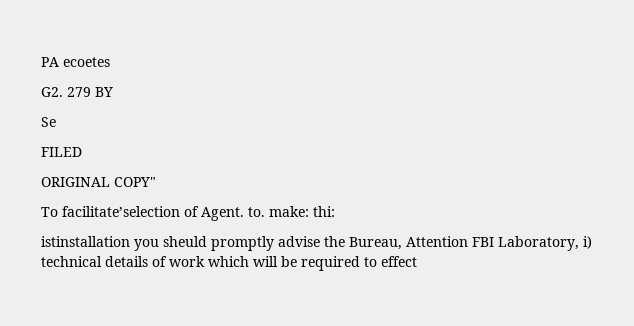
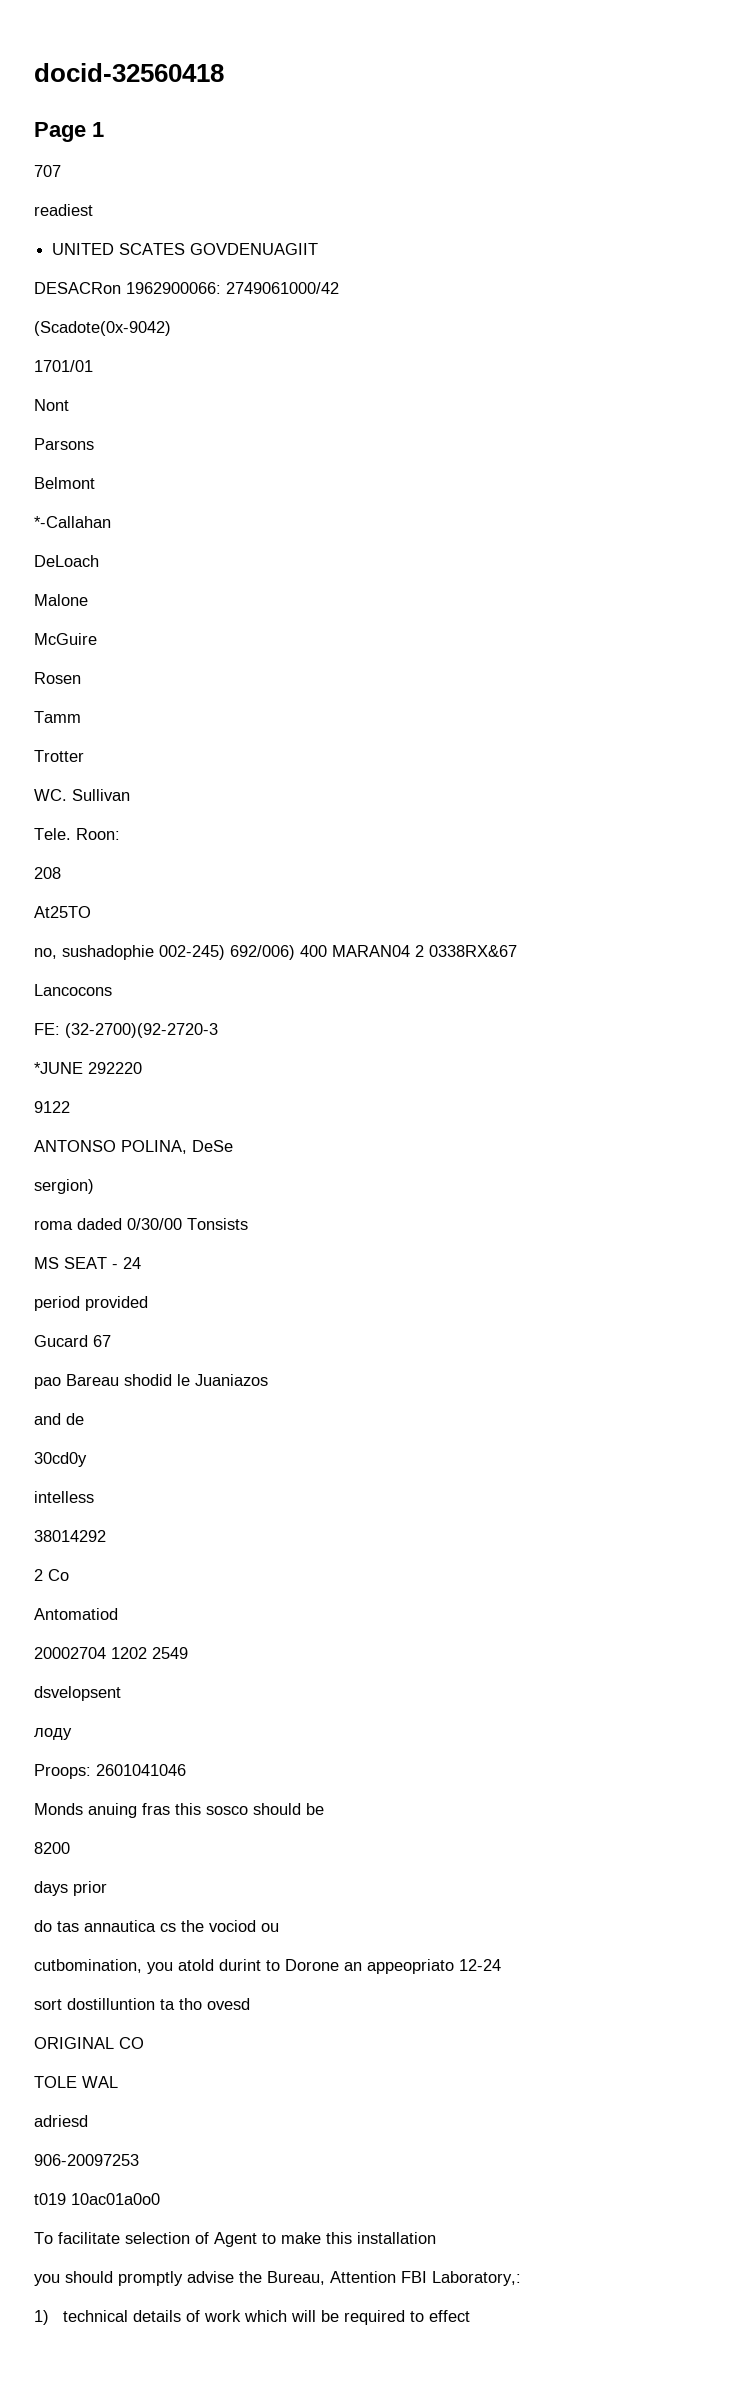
[41,57,110,67] [41,87,113,97] [41,117,56,127] [41,147,82,157] [41,177,156,187] [41,206,335,221] [41,236,207,251] PA ecoetes // G2. 279 BY // Se // FILED // ORIGINAL COPY" // To facilitate’selection of Agent. to. make: thi: // istinstallation you sheuld -> [34,63,224,82] [34,122,104,142] [34,165,61,177] [34,204,93,216] [52,243,319,255] [34,282,339,294] [34,321,171,336] [34,360,93,372] [34,399,69,411] [34,438,94,450] [34,477,95,489] [34,516,111,528] [34,555,99,567] [34,594,88,606] [34,633,97,645] [34,672,81,684] [34,711,81,723] [34,750,84,762] [34,789,130,801] [34,828,120,840] [34,867,61,879] [34,906,91,918] [34,945,517,960] [34,984,112,996] [34,1023,218,1038] [34,1062,142,1074] [34,1101,70,1113] [34,1140,233,1154] [34,1179,94,1194] [34,1218,248,1230] [34,1257,141,1269] [34,1296,148,1311] [34,1335,111,1347] [34,1374,268,1389] [34,1413,84,1425] [34,1452,87,1467] [34,1491,94,1503] [34,1530,106,1542] [34,1569,69,1581] [34,1608,118,1620] [34,1647,188,1659] [34,1686,121,1701] [34,1728,72,1740] [34,1764,186,1779] [34,1803,324,1818] [34,1842,70,1854] [34,1881,107,1896] [34,1920,279,1932] [34,1959,501,1974] [34,1998,250,2010] [34,2037,144,2049] [34,2076,118,2088] [34,2115,88,2127] [34,2154,139,2166] [34,2193,160,2205] [34,2232,436,2247] [34,2271,113,2286] docid-32560418 // Page 1 // 707 // readiest // UNITED SCATES GOVDENUAGIIT // DESACRon 1962900066: 2749061000/42 // (Scadote(0x-9042) // 1701/01 // Nont // Parsons // Belmont // *-Callahan // DeLoach // Malone // McGuire // Rosen // Tamm // Trotter // WC. Sullivan // Tele. Roon: // 208 // At25TO // no, sushadophie 002-245) 692/006) 400 MARAN04 2 0338RX&67 // Lancocons // FE: (32-2700)(92-2720-3 // *JUNE 292220 // 9122 // ANTONSO POLINA, DeSe // sergion) // roma daded 0/30/00 Tonsists // MS SEAT - 24 // period provided // Gucard 67 // pao Bareau shodid le Juaniazos // and de // 30cd0y // intelless // 38014292 // 2 Co // Antomatiod // 20002704 1202 2549 // dsvelopsent // лоду // Proops: 2601041046 // Monds anuing fras this sosco should be // 8200 // days prior // do tas annautica cs the vociod ou // cutbomination, you atold durint to Dorone an appeopriato 12-24 // sort dostilluntion ta tho ovesd // ORIGINAL CO // TOLE WAL // adriesd // 906-20097253 // t019 10ac01a0o0 // To facilitate selection of Agent to make this installation // you should
[498,236,592,251] Laboratory, i) -> [432,2271,521,2286] [34,2310,49,2325] Laboratory,: // 1)

